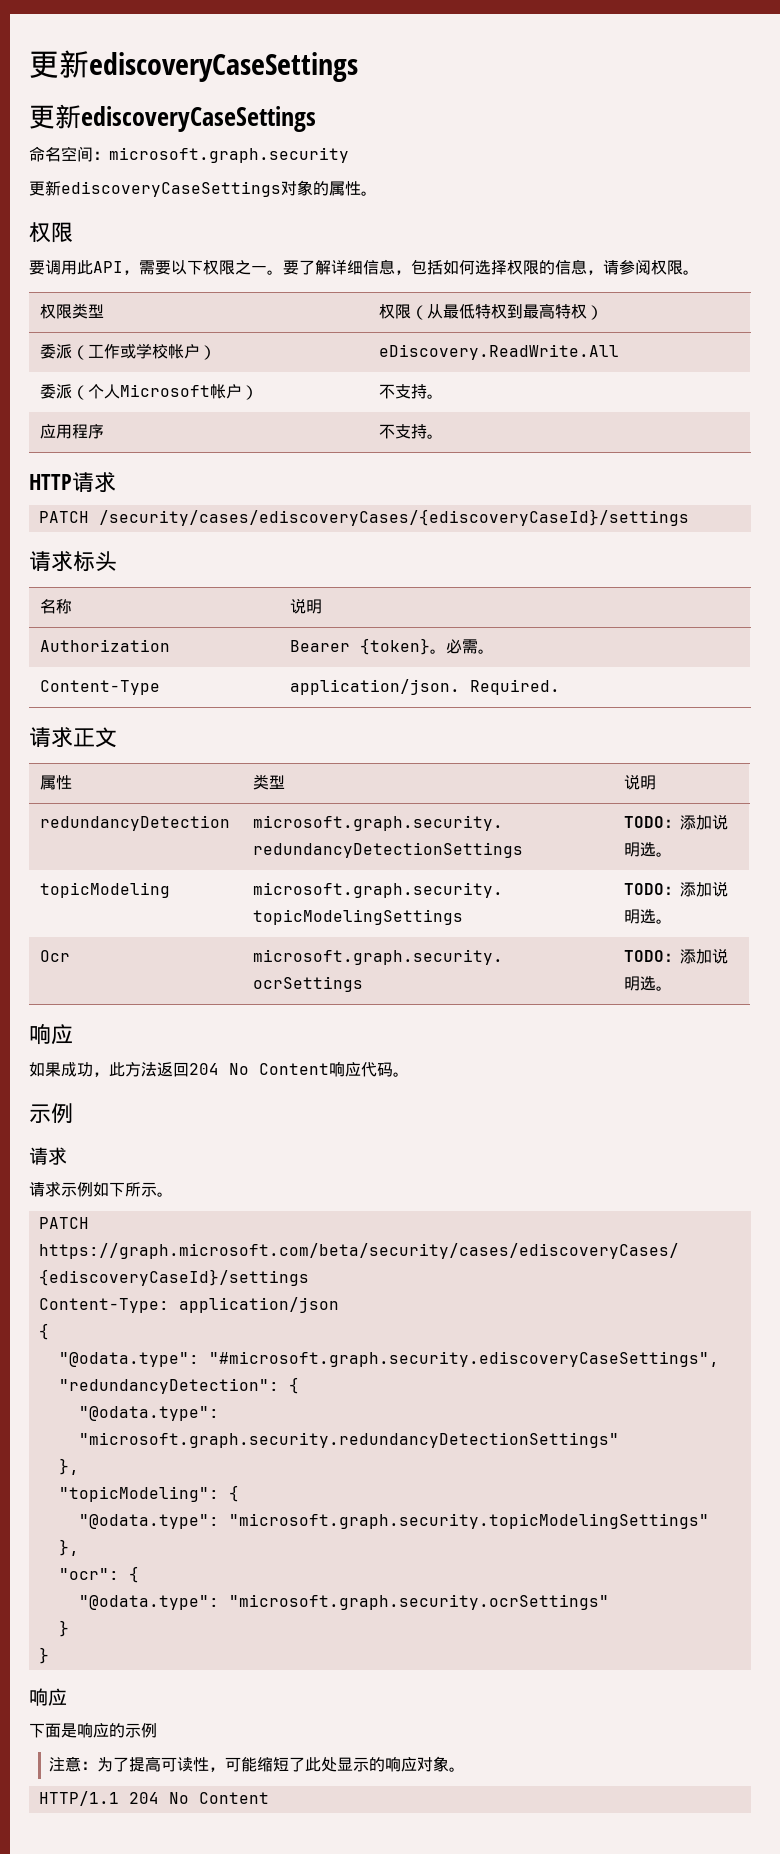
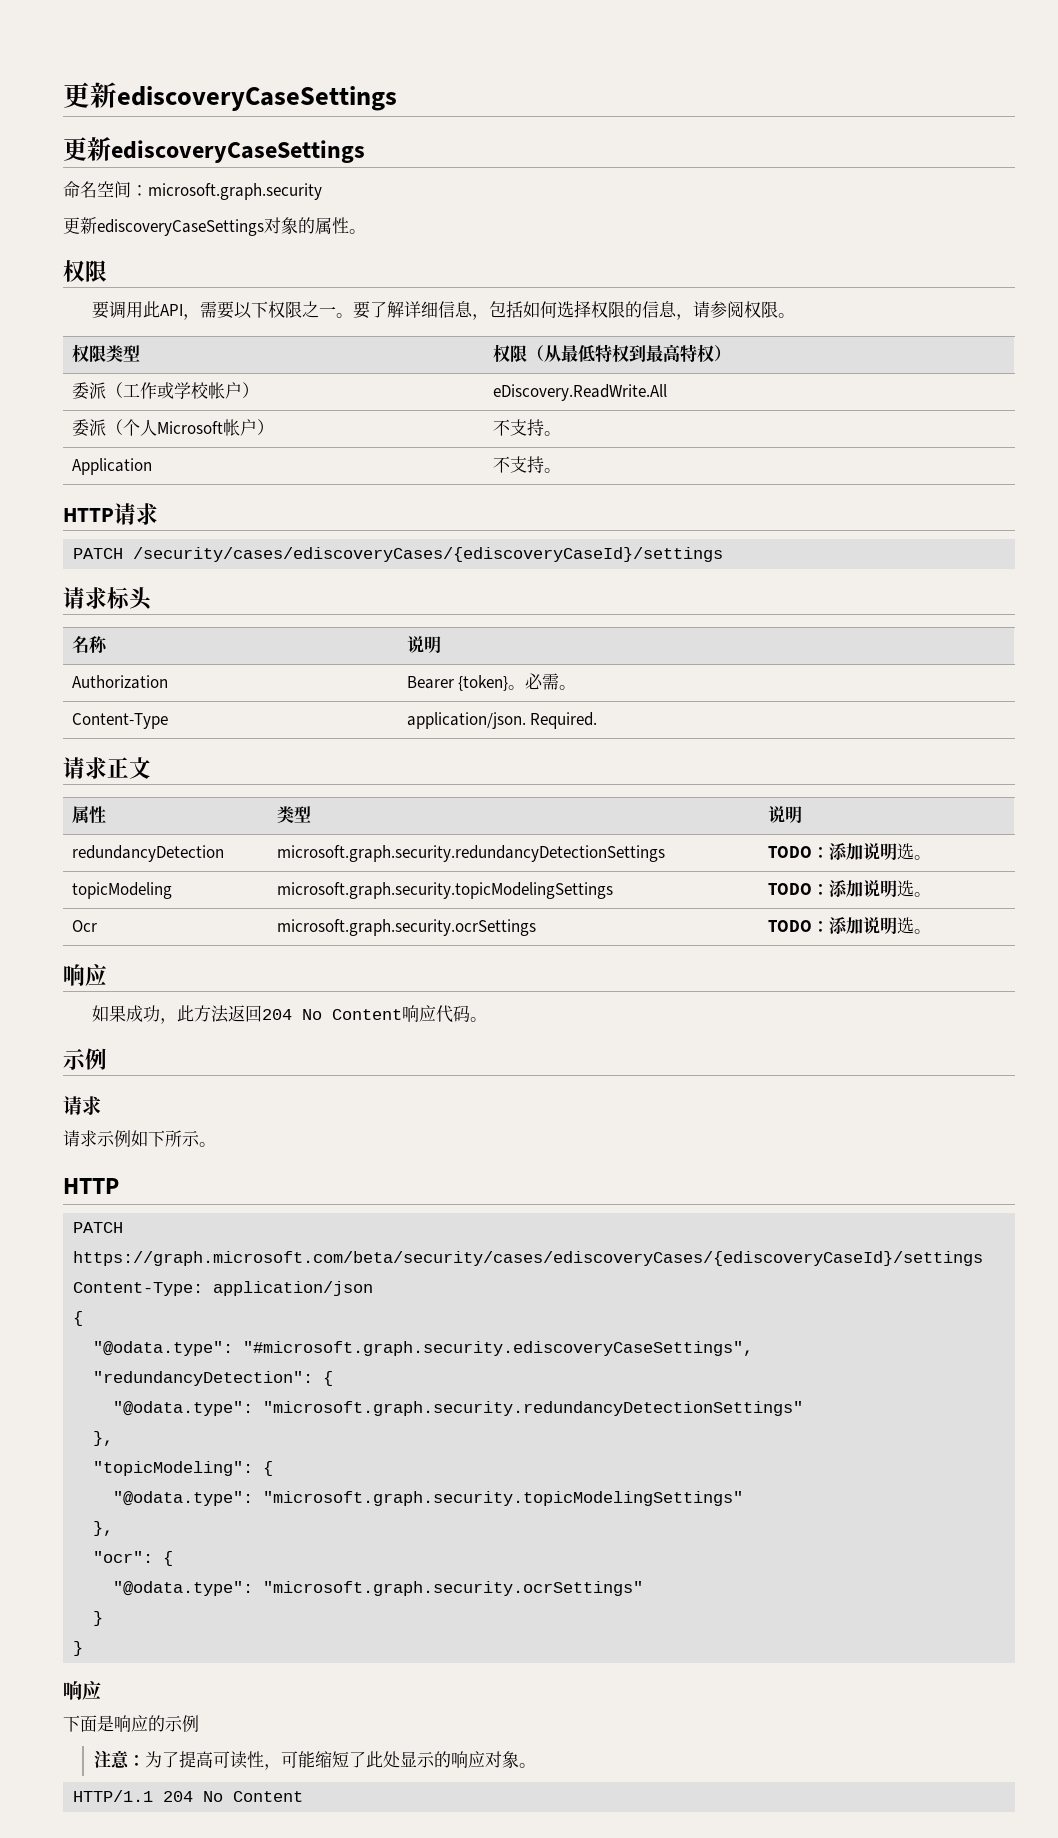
[40,424,105,439] 应用程序 -> [71,458,152,475] Application
(173, 1194) none -> [63,1178,119,1194] // HTTP

